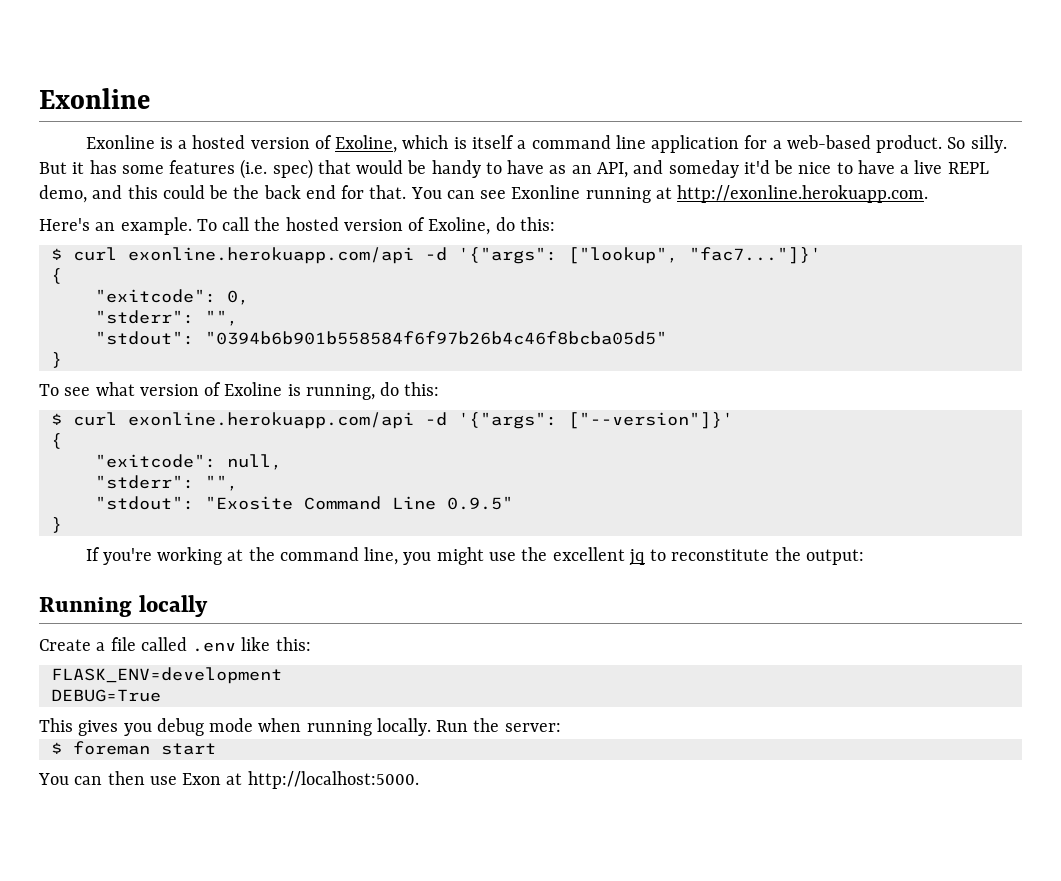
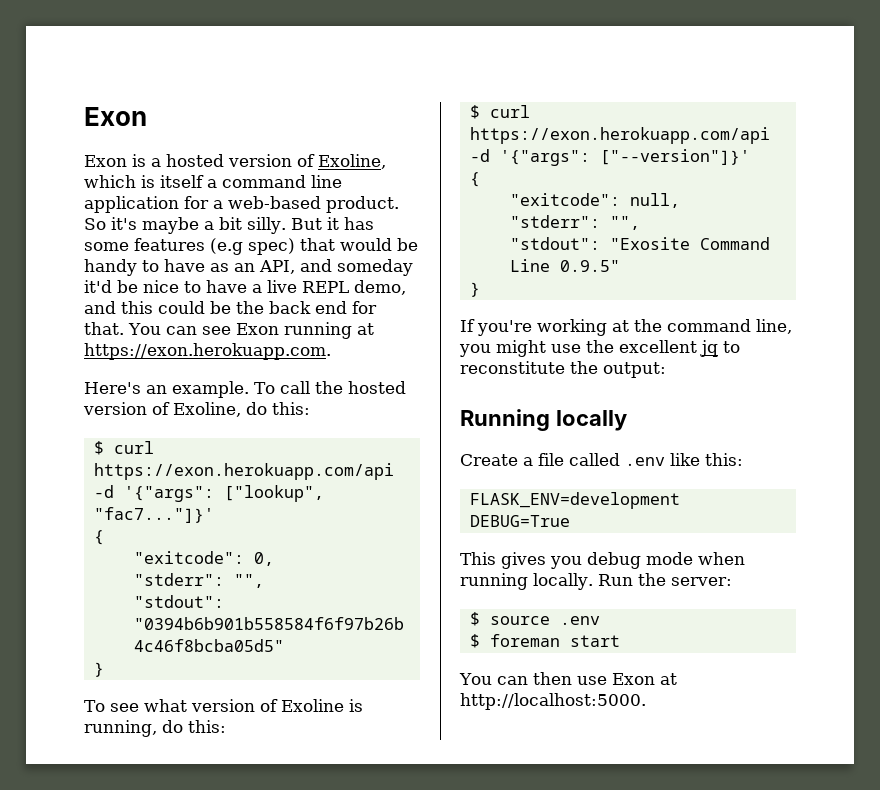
[39,88,150,109] [85,135,155,149] Exonline // Exonline -> [84,107,147,126] [84,155,127,167] Exon // Exon
(966, 143) none -> [111,217,242,234] it's maybe a bit
[240,159,268,179] (i.e. -> [210,238,243,255] (e.g
[511,185,581,199] Exonline -> [235,323,279,335] Exon
[677,185,929,203] http://exonline.herokuapp.com. -> [84,343,331,360] https://exon.herokuapp.com.
[127,247,414,264] exonline.herokuapp.com/api -> [93,463,394,480] https://exon.herokuapp.com/api
[127,412,414,429] exonline.herokuapp.com/api -> [469,127,770,144] https://exon.herokuapp.com/api
(561, 727) none -> [469,612,600,626] // $ source .env

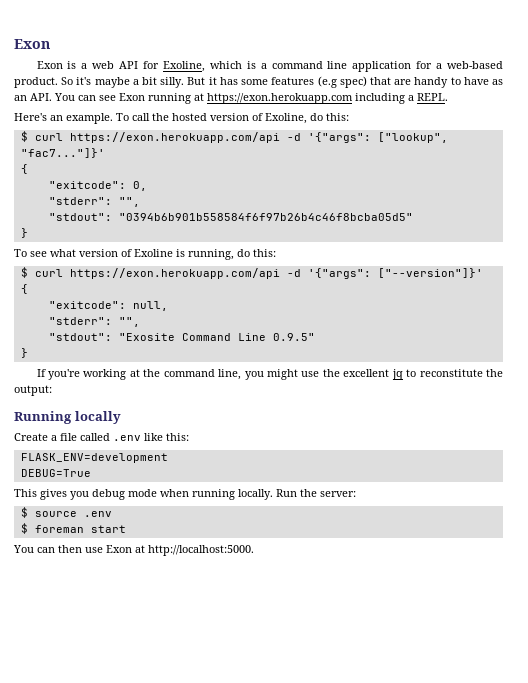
[166,154,315,167] hosted version of -> [92,61,160,69] web API for
[160,175,204,188] itself -> (256, 65) none
[340,238,418,251] would be -> [394,79,412,85] are
[259,259,413,276] [84,280,406,295] [84,301,377,314] [84,322,124,335] API, and someday it'd be nice to have a live REPL demo, and this could be the back end for that. -> [30,93,52,101] API.
[84,343,331,360] https://exon.herokuapp.com. -> [207,93,448,104] https://exon.herokuapp.com including a REPL.

